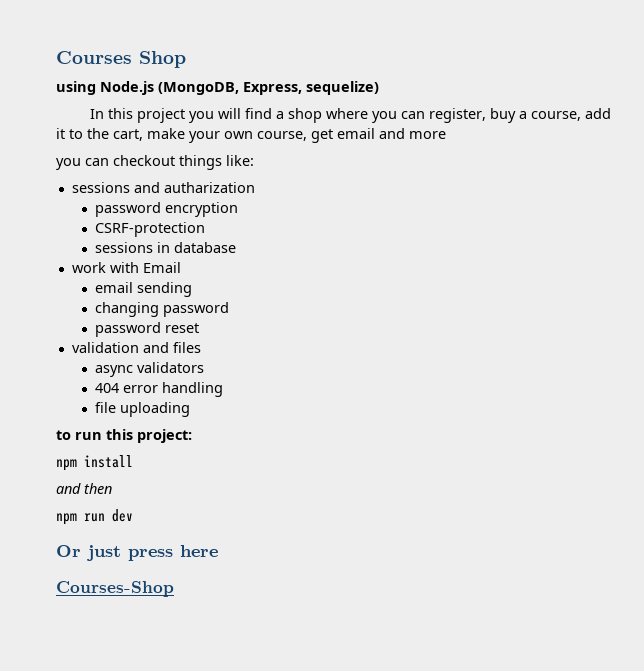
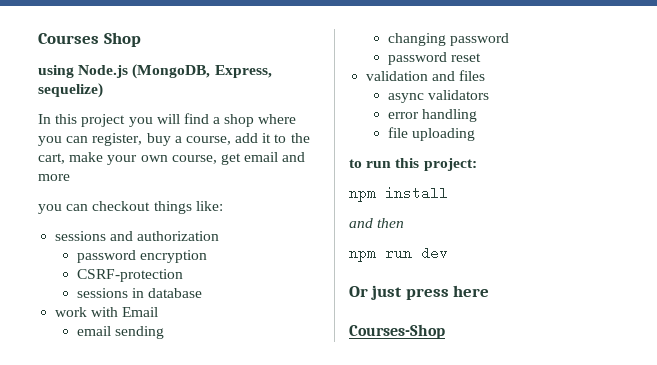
[163,182,255,193] autharization -> [137,231,220,241] authorization
[95,383,120,393] 404 -> (490, 95) none

